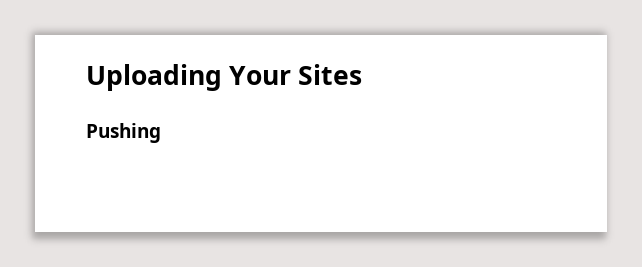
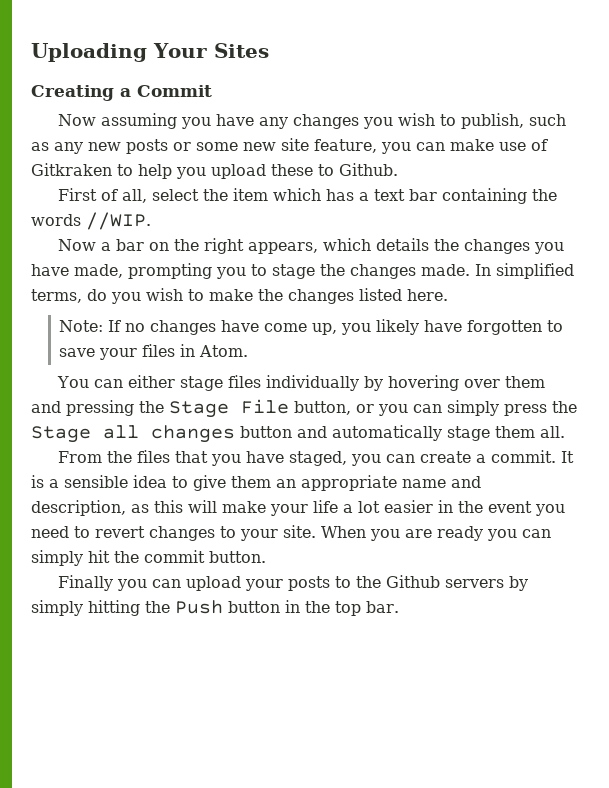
[86,123,161,143] Pushing -> [31,85,212,101] [57,113,566,129] [31,138,548,154] [31,163,398,179] [57,188,557,204] [31,212,151,230] [57,238,564,254] [31,263,574,279] [31,288,448,304] [59,319,564,335] [59,344,249,360] [56,375,545,391] [31,399,577,418] [31,425,565,443] [57,450,574,466] [31,475,481,491] [31,500,565,516] [31,525,551,541] [31,550,266,566] [57,575,528,591] [31,600,399,616] Creating a Commit // Now assuming you have any changes you wish to publish, such as any new posts or some new site feature, you can make use of Gitkraken to help you upload these to Github. // First of all, select the item which has a text bar containing the words //WIP. // Now a bar on the right appears, which details the changes you have made, prompting you to stage the changes made. In simplified terms, do you wish to make the changes listed here. // Note: If no changes have come up, you likely have forgotten to save your files in Atom. // You can either stage files individually by hovering over them and pressing the Stage File button, or you can simply press the Stage all changes button and automatically stage them all. // From the files that you have staged, you can create a commit. It is a sensible idea to give them an appropriate name and description, as this will make your life a lot easier in the event you need to revert changes to your site. When you are ready you can simply hit the commit button. // Finally you can upload your posts to the Github servers by simply hitting the Push button in the top bar.

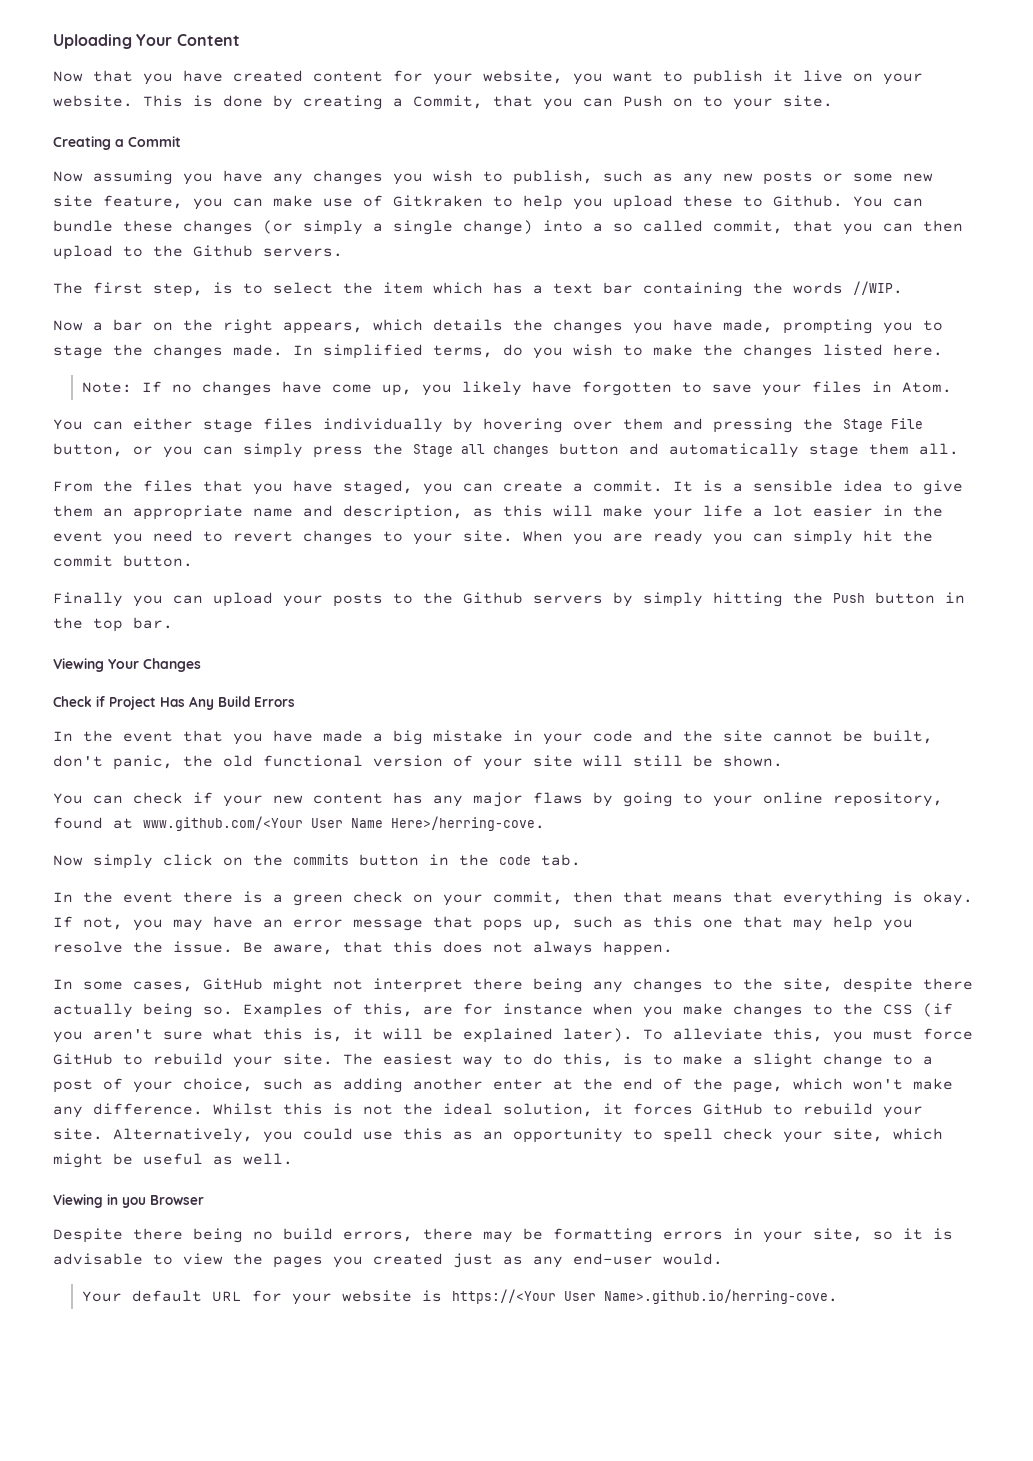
[213,43,269,58] Sites -> [176,34,240,46] [53,70,923,85] [53,95,833,110] Content // Now that you have created content for your website, you want to publish it live on your website. This is done by creating a Commit, that you can Push on to your site.
[57,188,147,203] // First of all, -> [853,196,923,207] [53,220,963,235] [53,245,343,260] [53,282,263,297] You can bundle these changes (or simply a single change) into a so called commit, that you can then upload to the Github servers. // The first step, is to
(399, 607) none -> [53,658,201,672] [53,696,295,710] [53,730,933,745] [53,755,783,770] [53,792,943,807] [53,816,545,831] [53,854,581,869] [53,891,973,906] [53,916,913,931] [53,941,673,956] [53,978,973,993] [53,1003,953,1018] [53,1028,973,1043] [53,1053,933,1068] [53,1078,953,1093] [53,1103,923,1118] [53,1128,943,1143] [53,1153,293,1168] [53,1194,204,1208] [53,1228,953,1243] [53,1253,723,1268] [81,1289,838,1305] // Viewing Your Changes // Check if Project Has Any Build Errors // In the event that you have made a big mistake in your code and the site cannot be built, don't panic, the old functional version of your site will still be shown. // You can check if your new content has any major flaws by going to your online repository, found at www.github.com/<Your User Name Here>/herring-cove. // Now simply click on the commits button in the code tab. // In the event there is a green check on your commit, then that means that everything is okay. If not, you may have an error message that pops up, such as this one that may help you resolve the issue. Be aware, that this does not always happen. // In some cases, GitHub might not interpret there being any changes to the site, despite there actually being so. Examples of this, are for instance when you make changes to the CSS (if you aren't sure what this is, it will be explained later). To alleviate this, you must force GitHub to rebuild your site. The easiest way to do this, is to make a slight change to a post of your choice, such as adding another enter at the end of the page, which won't make any difference. Whilst this is not the ideal solution, it forces GitHub to rebuild your site. Alternatively, you could use this as an opportunity to spell check your site, which might be useful as well. // Viewing in you Browser // Despite there being no build errors, there may be formatting errors in your site, so it is advisable to view the pages you created just as any end-user would. // Your default URL for your website is https://<Your User Name>.github.io/herring-cove.

